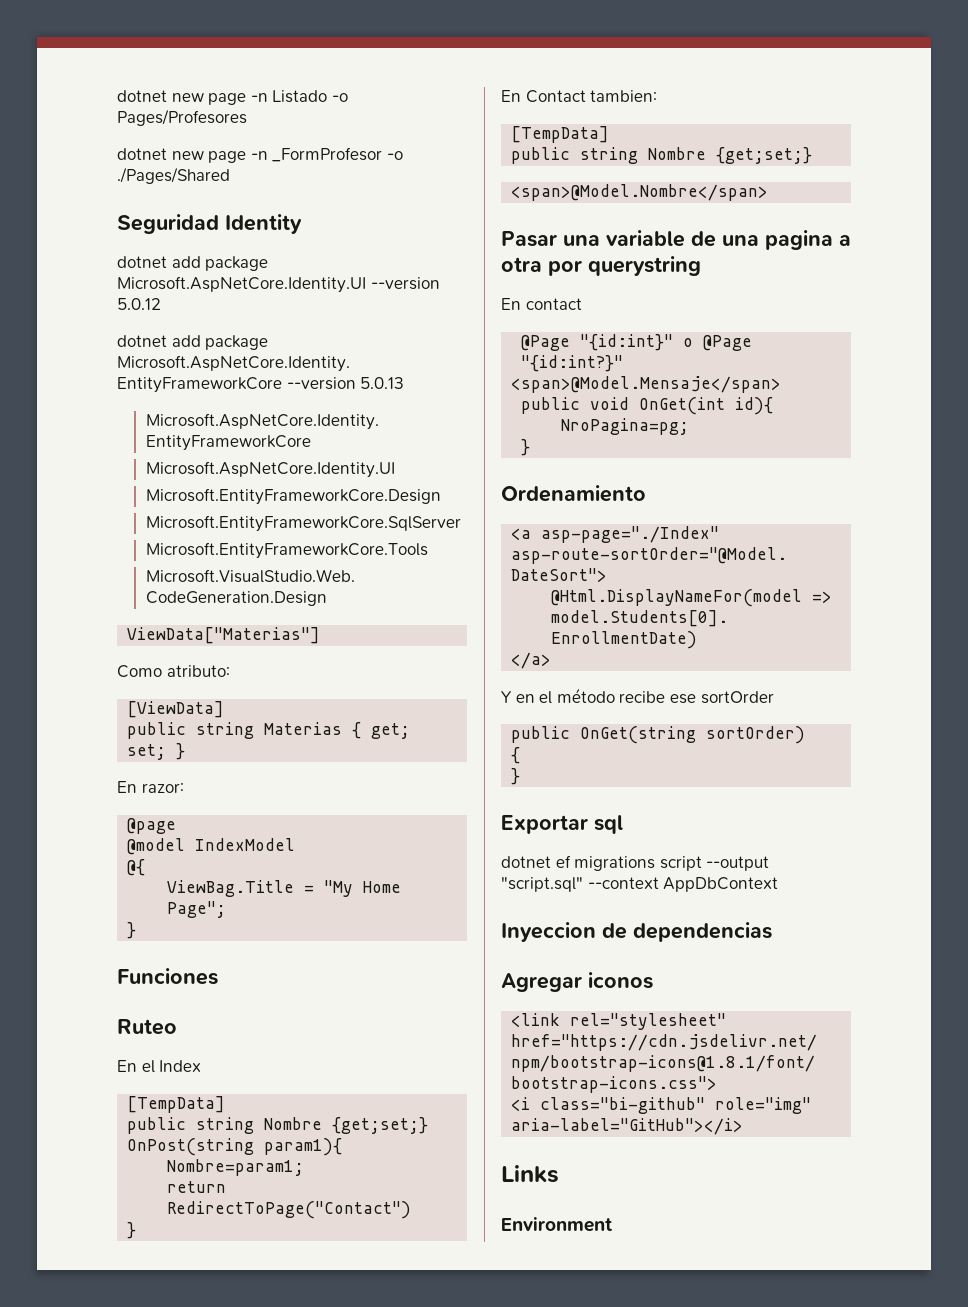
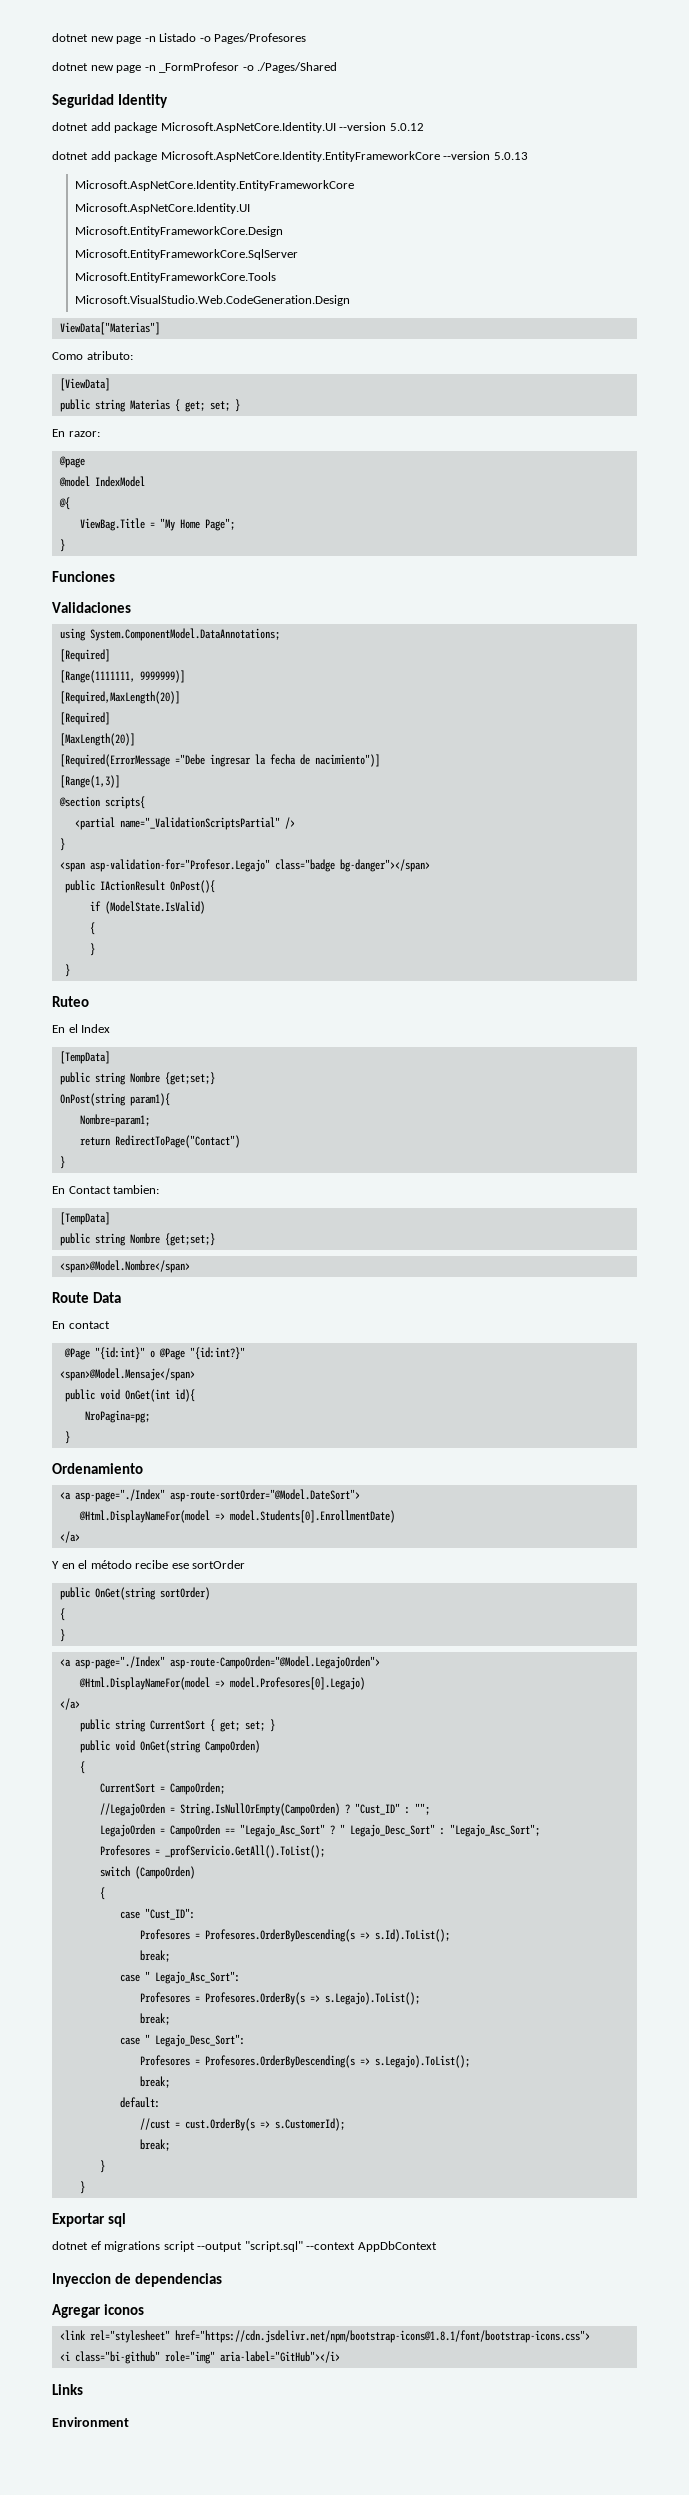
(218, 976) none -> [52,602,131,613] [59,628,280,641] [59,649,110,662] [59,670,185,683] [59,691,180,704] [59,712,110,725] [59,733,135,746] [59,754,380,767] [59,775,120,788] [58,796,145,809] [74,817,295,830] [59,838,65,851] [59,859,430,872] [64,880,215,893] [89,901,205,914] [89,922,95,935] [89,943,95,956] [64,964,70,977] // Validaciones // using System.ComponentModel.DataAnnotations; // [Required] // [Range(1111111, 9999999)] // [Required,MaxLength(20)] // [Required] // [MaxLength(20)] // [Required(ErrorMessage ="Debe ingresar la fecha de nacimiento")] // [Range(1,3)] // @section scripts{ // <partial name="_ValidationScriptsPartial" /> // } // <span asp-validation-for="Profesor.Legajo" class="badge bg-danger"></span> // public IActionResult OnPost(){ // if (ModelState.IsValid) // { // } // }
[501,230,851,250] [501,256,701,276] Pasar una variable de una pagina a otra por querystring -> [52,1292,121,1303] Route Data
(521, 776) none -> [59,1656,380,1669] [78,1677,365,1690] [59,1698,80,1710] [79,1719,275,1732] [79,1740,260,1753] [79,1761,85,1774] [99,1782,225,1795] [99,1803,430,1816] [99,1824,540,1837] [99,1845,325,1858] [99,1866,195,1879] [99,1887,105,1900] [119,1908,195,1920] [139,1929,450,1942] [139,1950,170,1962] [119,1971,240,1984] [139,1992,420,2005] [139,2013,170,2025] [119,2034,245,2047] [139,2055,470,2068] [139,2076,170,2088] [119,2097,160,2108] [139,2118,345,2131] [139,2139,170,2151] [99,2160,105,2173] [79,2181,85,2194] // <a asp-page="./Index" asp-route-CampoOrden="@Model.LegajoOrden"> // @Html.DisplayNameFor(model => model.Profesores[0].Legajo) // </a> // public string CurrentSort { get; set; } // public void OnGet(string CampoOrden) // { // CurrentSort = CampoOrden; // //LegajoOrden = String.IsNullOrEmpty(CampoOrden) ? "Cust_ID" : ""; // LegajoOrden = CampoOrden == "Legajo_Asc_Sort" ? " Legajo_Desc_Sort" : "Legajo_Asc_Sort"; // Profesores = _profServicio.GetAll().ToList(); // switch (CampoOrden) // { // case "Cust_ID": // Profesores = Profesores.OrderByDescending(s => s.Id).ToList(); // break; // case " Legajo_Asc_Sort": // Profesores = Profesores.OrderBy(s => s.Legajo).ToList(); // break; // case " Legajo_Desc_Sort": // Profesores = Profesores.OrderByDescending(s => s.Legajo).ToList(); // break; // default: // //cust = cust.OrderBy(s => s.CustomerId); // break; // } // }

